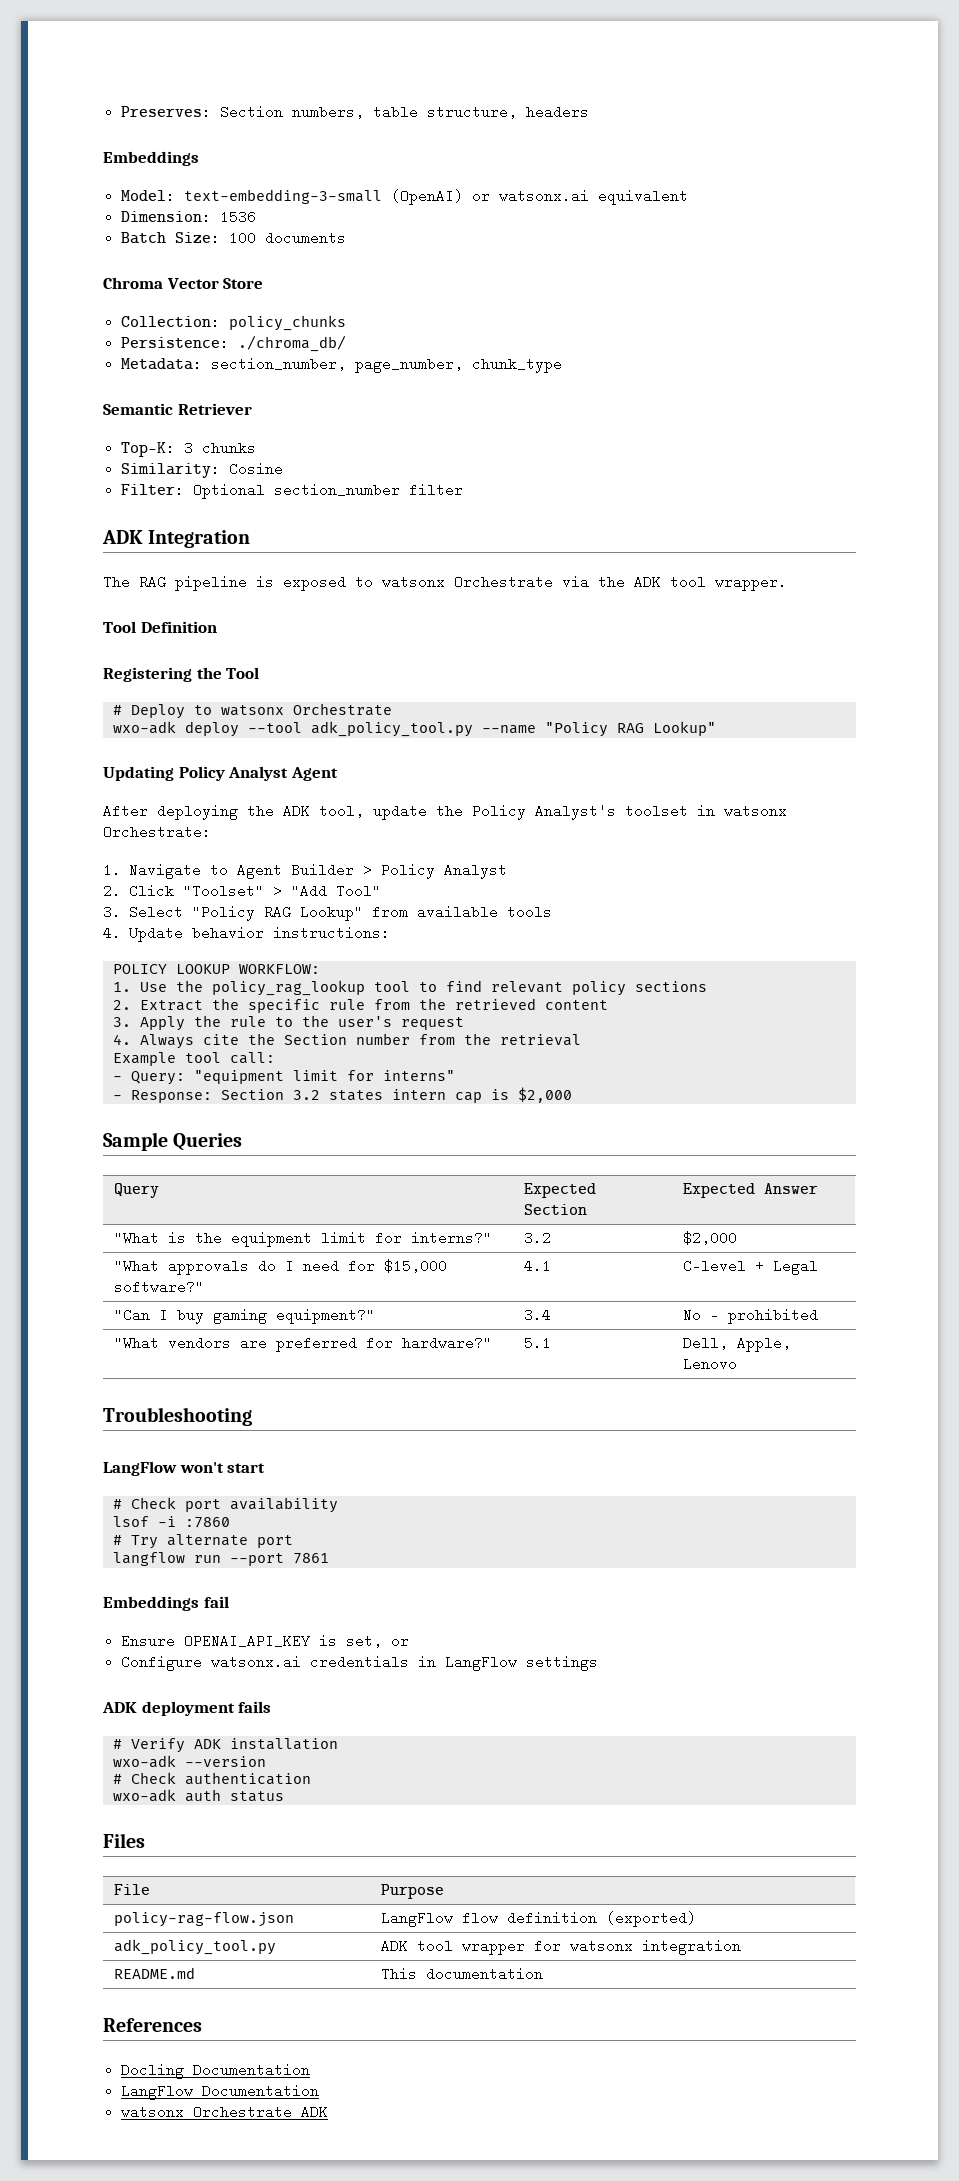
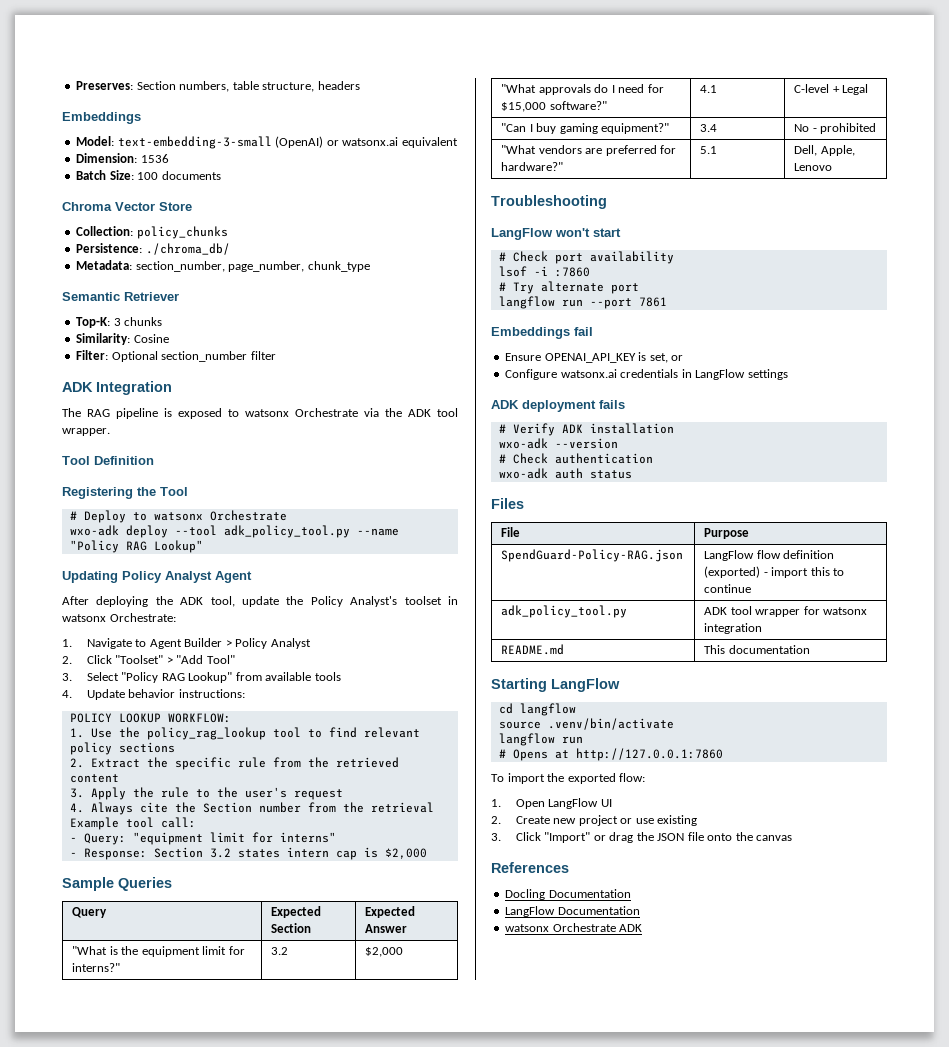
[113,1912,294,1927] policy-rag-flow.json -> [501,549,684,562] SpendGuard-Policy-RAG.json
(696, 1919) none -> [763,567,845,578] [704,584,752,593] - import this to continue
(543, 1974) none -> [491,678,620,692] [498,703,576,716] [498,718,674,730] [498,733,583,746] [498,748,723,761] [491,773,646,784] [491,798,612,809] [491,815,698,826] [491,832,793,843] // Starting LangFlow // cd langflow // source .venv/bin/activate // langflow run // # Opens at http://127.0.0.1:7860 // To import the exported flow: // 1. Open LangFlow UI // 2. Create new project or use existing // 3. Click "Import" or drag the JSON file onto the canvas

